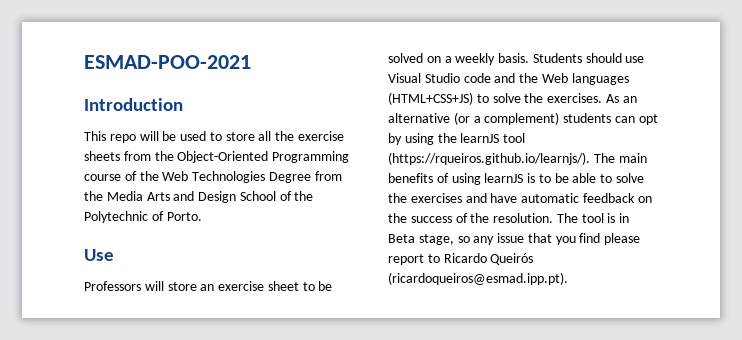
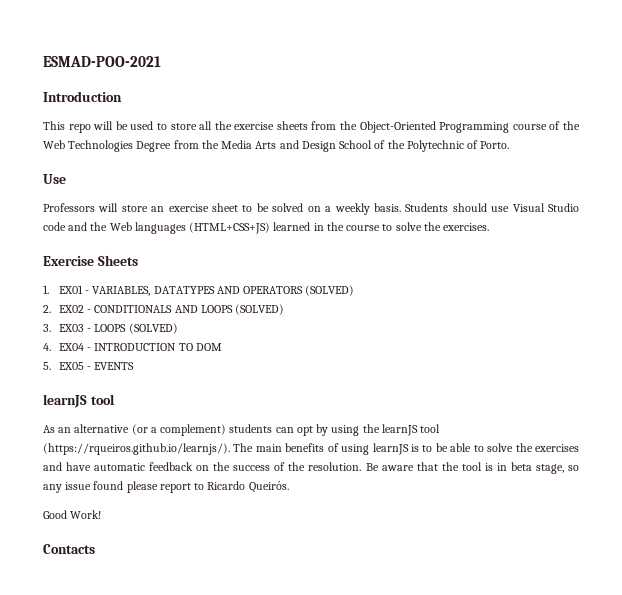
(473, 98) none -> [273,222,381,231] learned in the course
(603, 98) none -> [43,255,138,266] [43,285,355,296] [43,304,284,315] [43,323,178,334] [43,343,222,351] [43,362,135,370] [43,394,115,408] // Exercise Sheets // 1. EX01 - VARIABLES, DATATYPES AND OPERATORS (SOLVED) // 2. EX02 - CONDITIONALS AND LOOPS (SOLVED) // 3. EX03 - LOOPS (SOLVED) // 4. EX04 - INTRODUCTION TO DOM // 5. EX05 - EVENTS // learnJS tool //
[556,213,578,223] The -> [365,462,459,471] Be aware that the
[388,234,415,243] Beta -> [510,462,532,471] beta
[527,233,601,245] that you find -> [93,481,124,490] found
[490,253,534,265] [388,272,568,285] Queirós (ricardoqueiros@esmad.ipp.pt). -> [248,481,289,493] [43,510,102,519] [43,544,95,554] Queirós. // Good Work! // Contacts

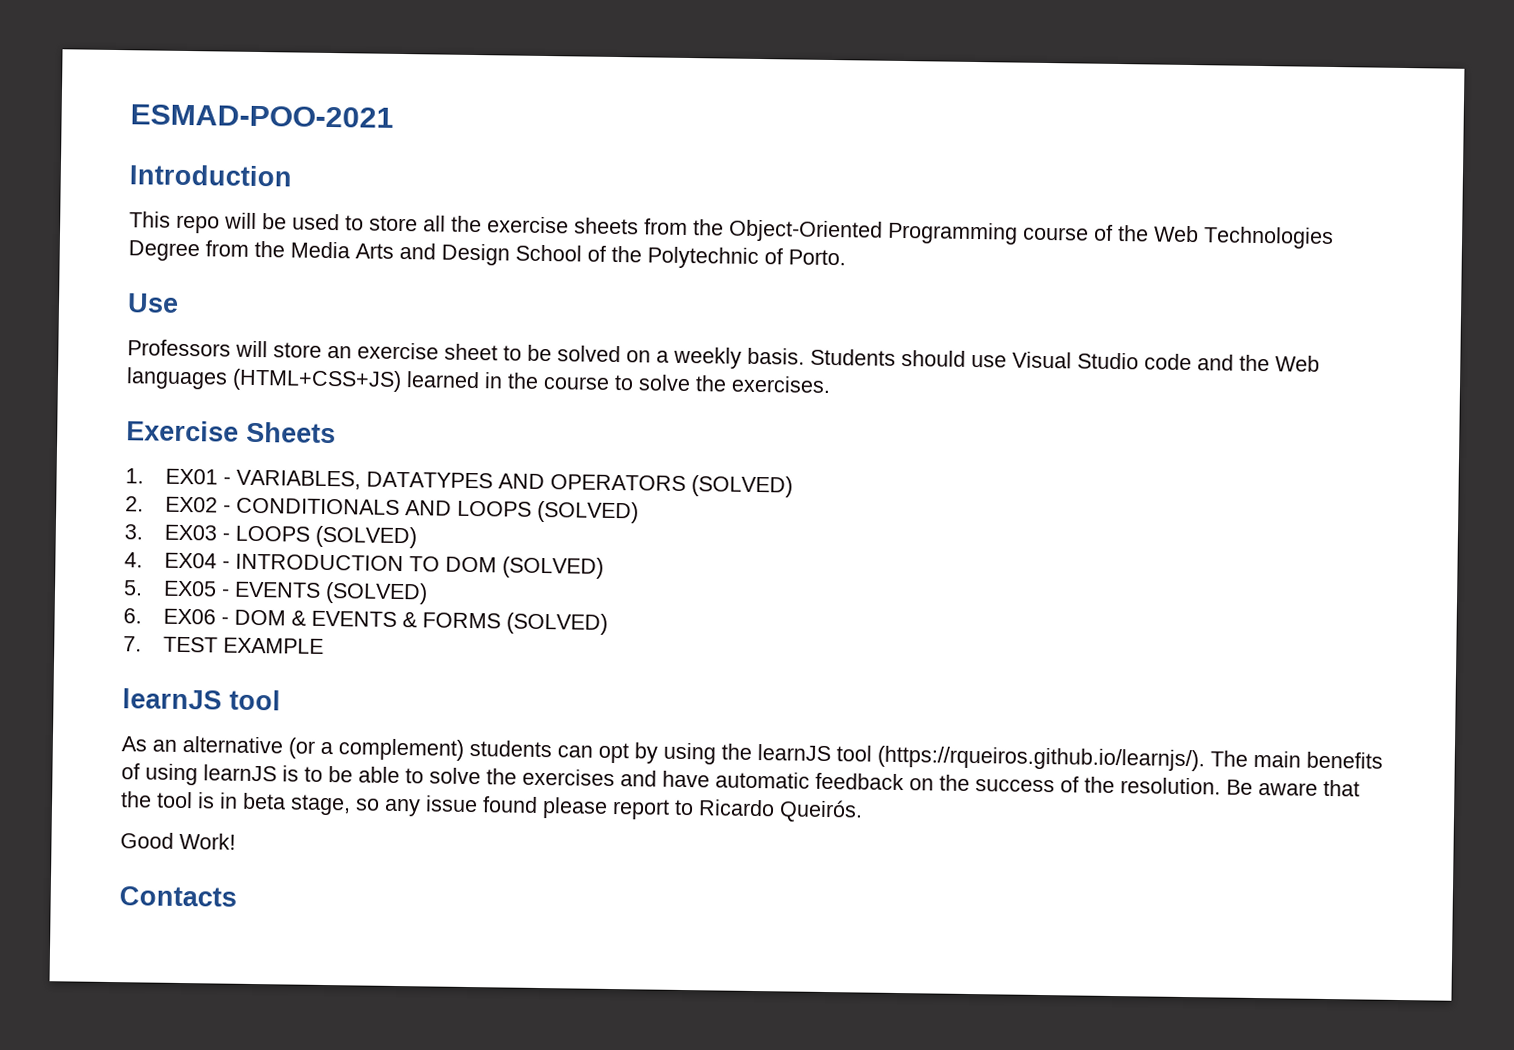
(222, 347) none -> [502,556,605,579] (SOLVED)
(135, 366) none -> [325,581,429,605] [123,608,609,635] [123,636,325,654] (SOLVED) // 6. EX06 - DOM & EVENTS & FORMS (SOLVED) // 7. TEST EXAMPLE

